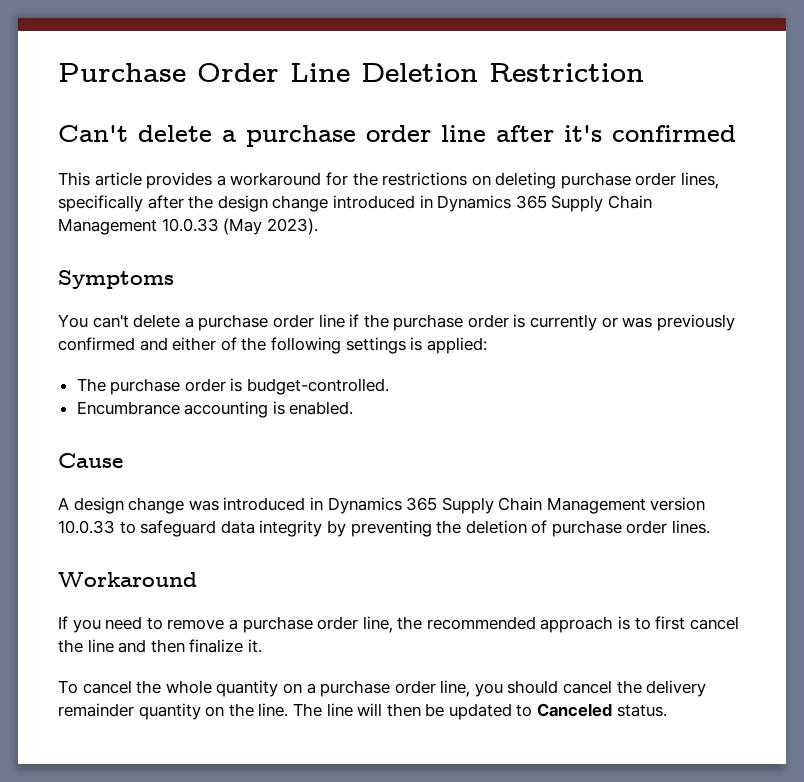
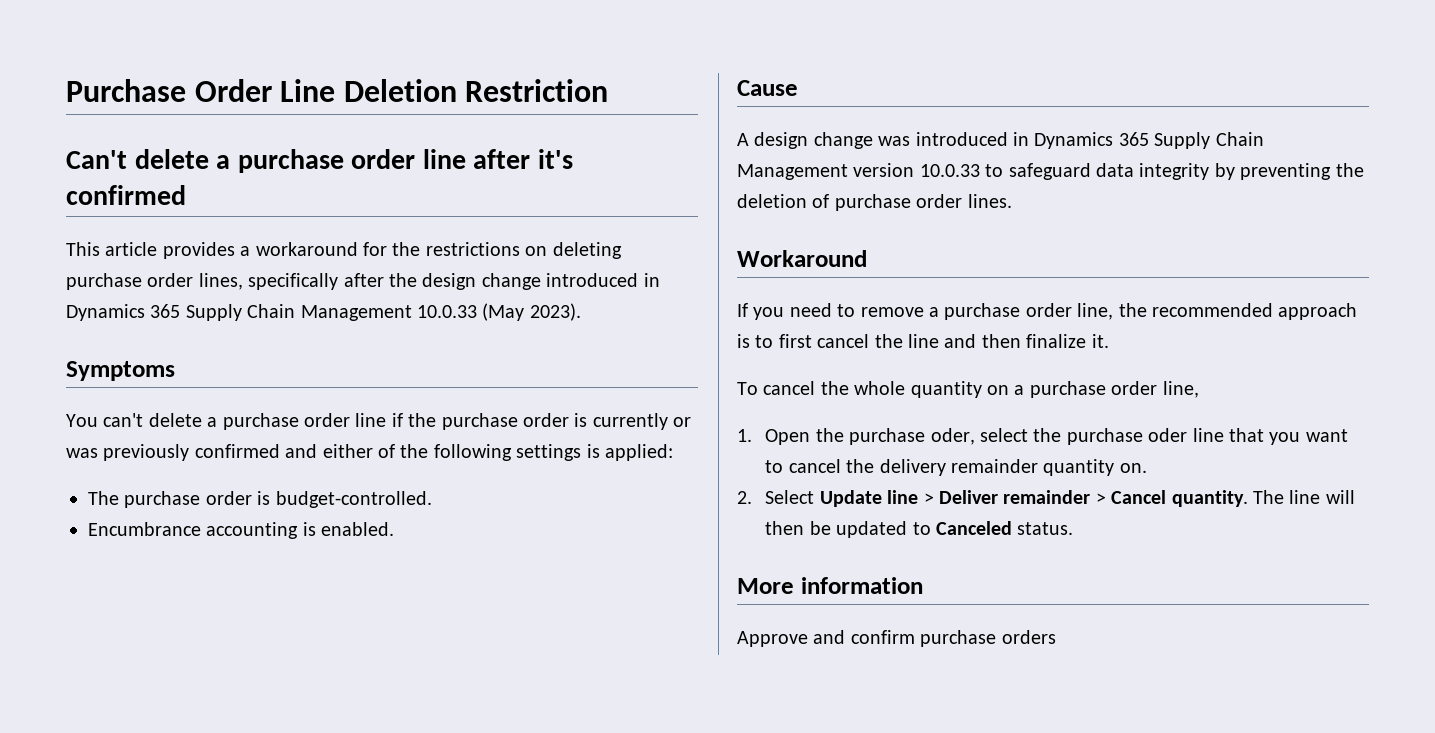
[474,680,559,697] you should -> [737,428,1348,445] [765,460,784,473] // 1. Open the purchase oder, select the purchase oder line that you want to
[205,703,289,717] on the line. -> [1119,463,1147,473] [737,490,1248,507] on. // 2. Select Update line > Deliver remainder > Cancel quantity.
(667, 710) none -> [737,577,923,594] [737,630,1056,647] // More information // Approve and confirm purchase orders

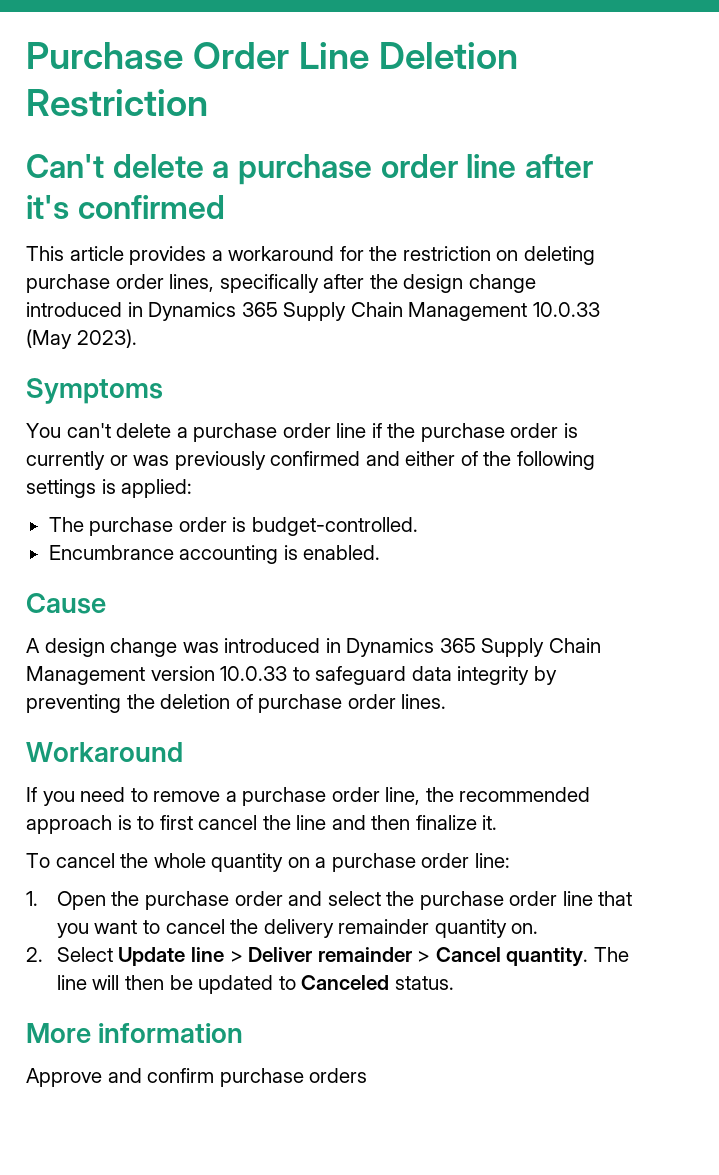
[425,242,520,256] restrictions -> [402,246,491,261] restriction
[1162,381,1199,398] line, -> [474,853,510,868] line:
[930,428,975,445] oder, -> [234,891,323,906] order and
[1148,428,1188,442] oder -> [509,891,558,906] order

